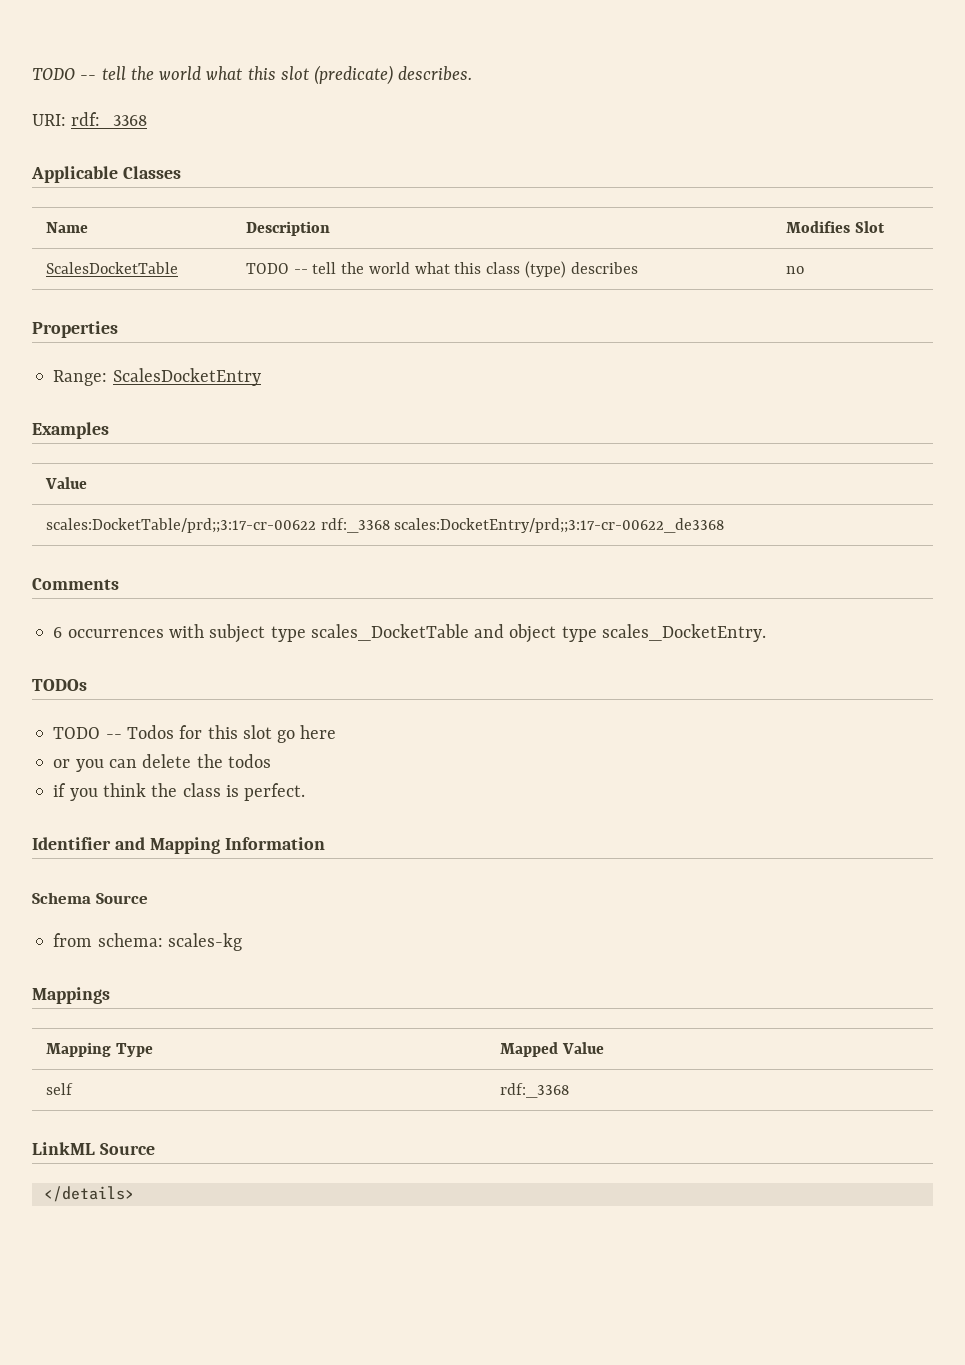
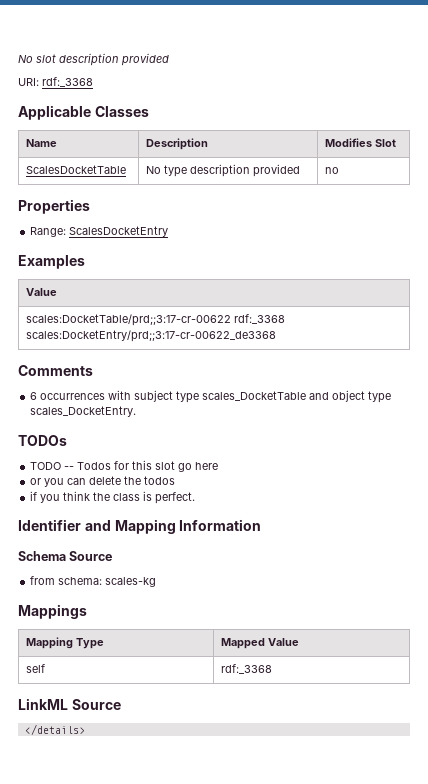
[32,65,473,85] TODO -- tell the world what this slot (predicate) describes. -> [18,53,169,66] No slot description provided
[246,261,638,278] TODO -- tell the world what this class (type) describes -> [145,164,300,177] No type description provided

